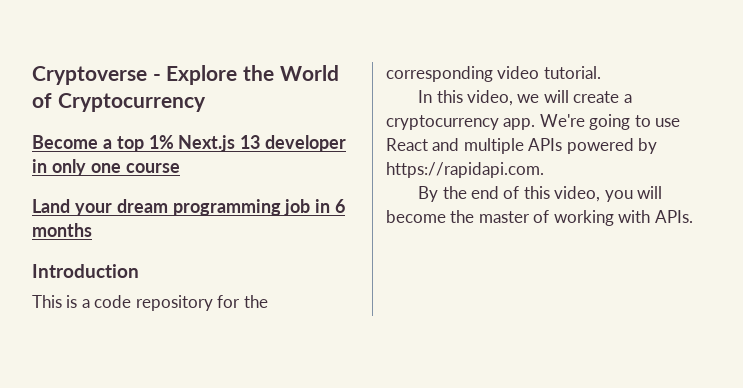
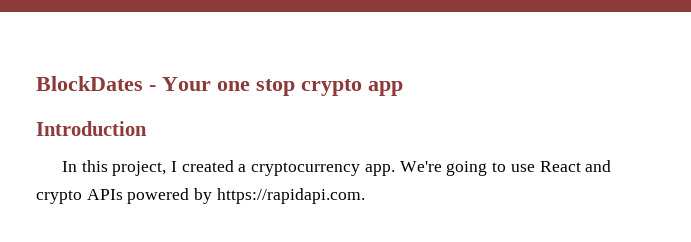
[32,65,339,85] [32,93,206,112] [32,135,347,152] [32,159,180,176] [32,199,346,216] [32,223,92,237] [32,264,139,278] [32,295,268,311] [386,66,601,82] [418,90,620,106] Cryptoverse - Explore the World of Cryptocurrency // Become a top 1% Next.js 13 developer in only one course // Land your dream programming job in 6 months // Introduction // This is a code repository for the corresponding video tutorial. // In this video, we will create -> [36,76,403,96] [36,121,147,136] [61,160,234,176] BlockDates - Your one stop crypto app // Introduction // In this project, I created
[463,138,524,154] multiple -> [36,190,82,204] crypto
[418,186,663,202] [386,210,693,226] // By the end of this video, you will become the master of working with APIs. -> (365, 196) none

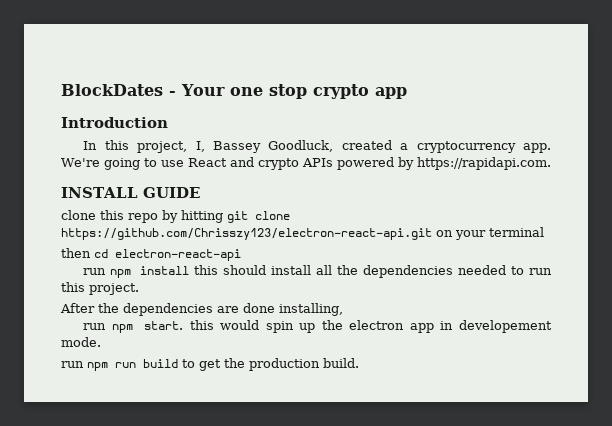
[171,161,178,172] I -> [195,140,334,153] I, Bassey Goodluck,
(365, 196) none -> [61,187,200,198] [61,210,290,223] [61,227,544,240] [61,248,241,261] [83,265,552,278] [61,282,139,295] [60,303,343,316] [83,320,552,333] [61,337,101,347] [61,358,359,371] // INSTALL GUIDE // clone this repo by hitting git clone https://github.com/Chrisszy123/electron-react-api.git on your terminal // then cd electron-react-api // run npm install this should install all the dependencies needed to run this project. // After the dependencies are done installing, // run npm start. this would spin up the electron app in developement mode. // run npm run build to get the production build.

